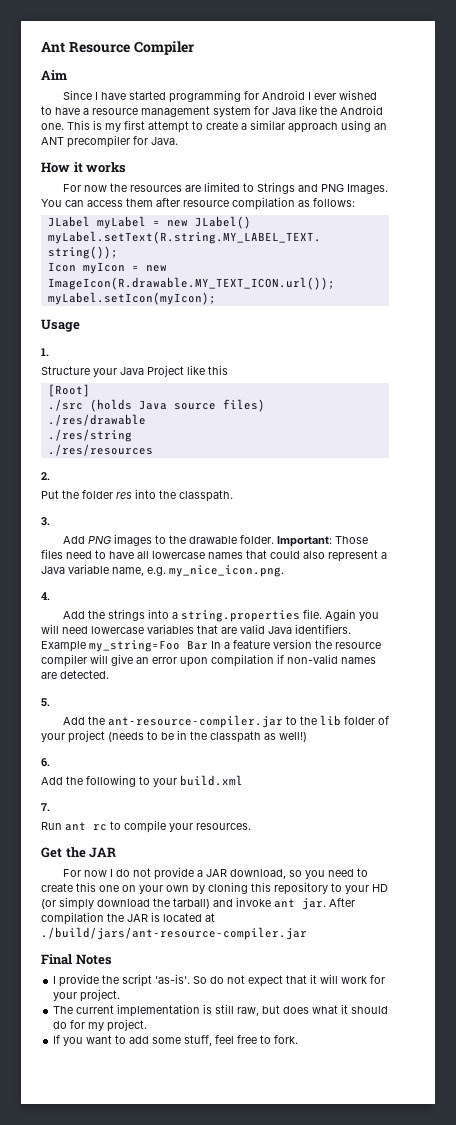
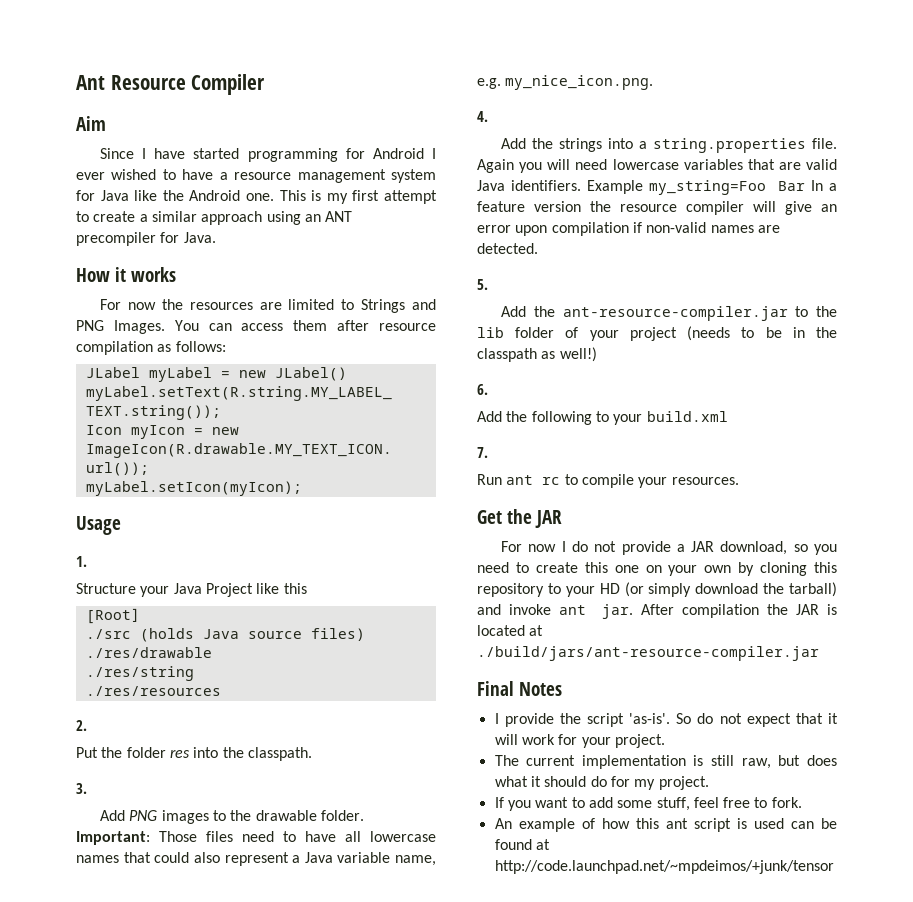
(299, 1039) none -> [494,818,837,832] [494,839,550,850] [494,860,834,874] // An example of how this ant script is used can be found at http://code.launchpad.net/~mpdeimos/+junk/tensor

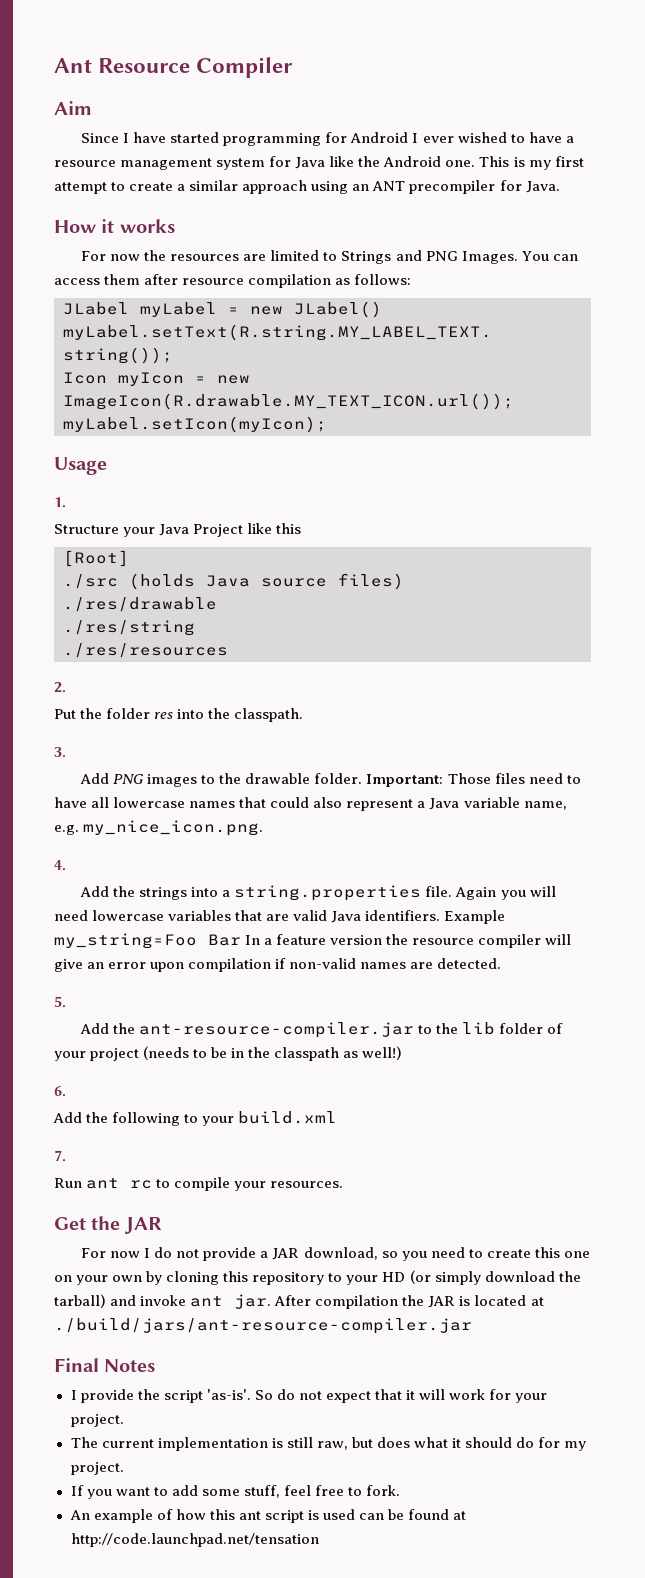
[494,860,834,874] http://code.launchpad.net/~mpdeimos/+junk/tensor -> [70,1533,320,1547] http://code.launchpad.net/tensation

